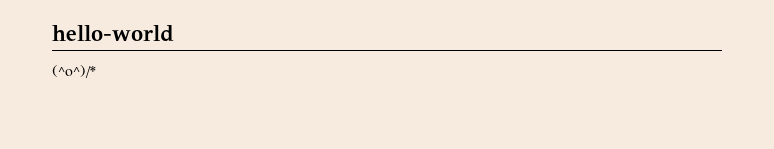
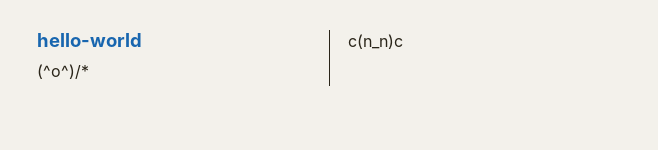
(96, 71) none -> [348,34,403,49] // c(n_n)c

